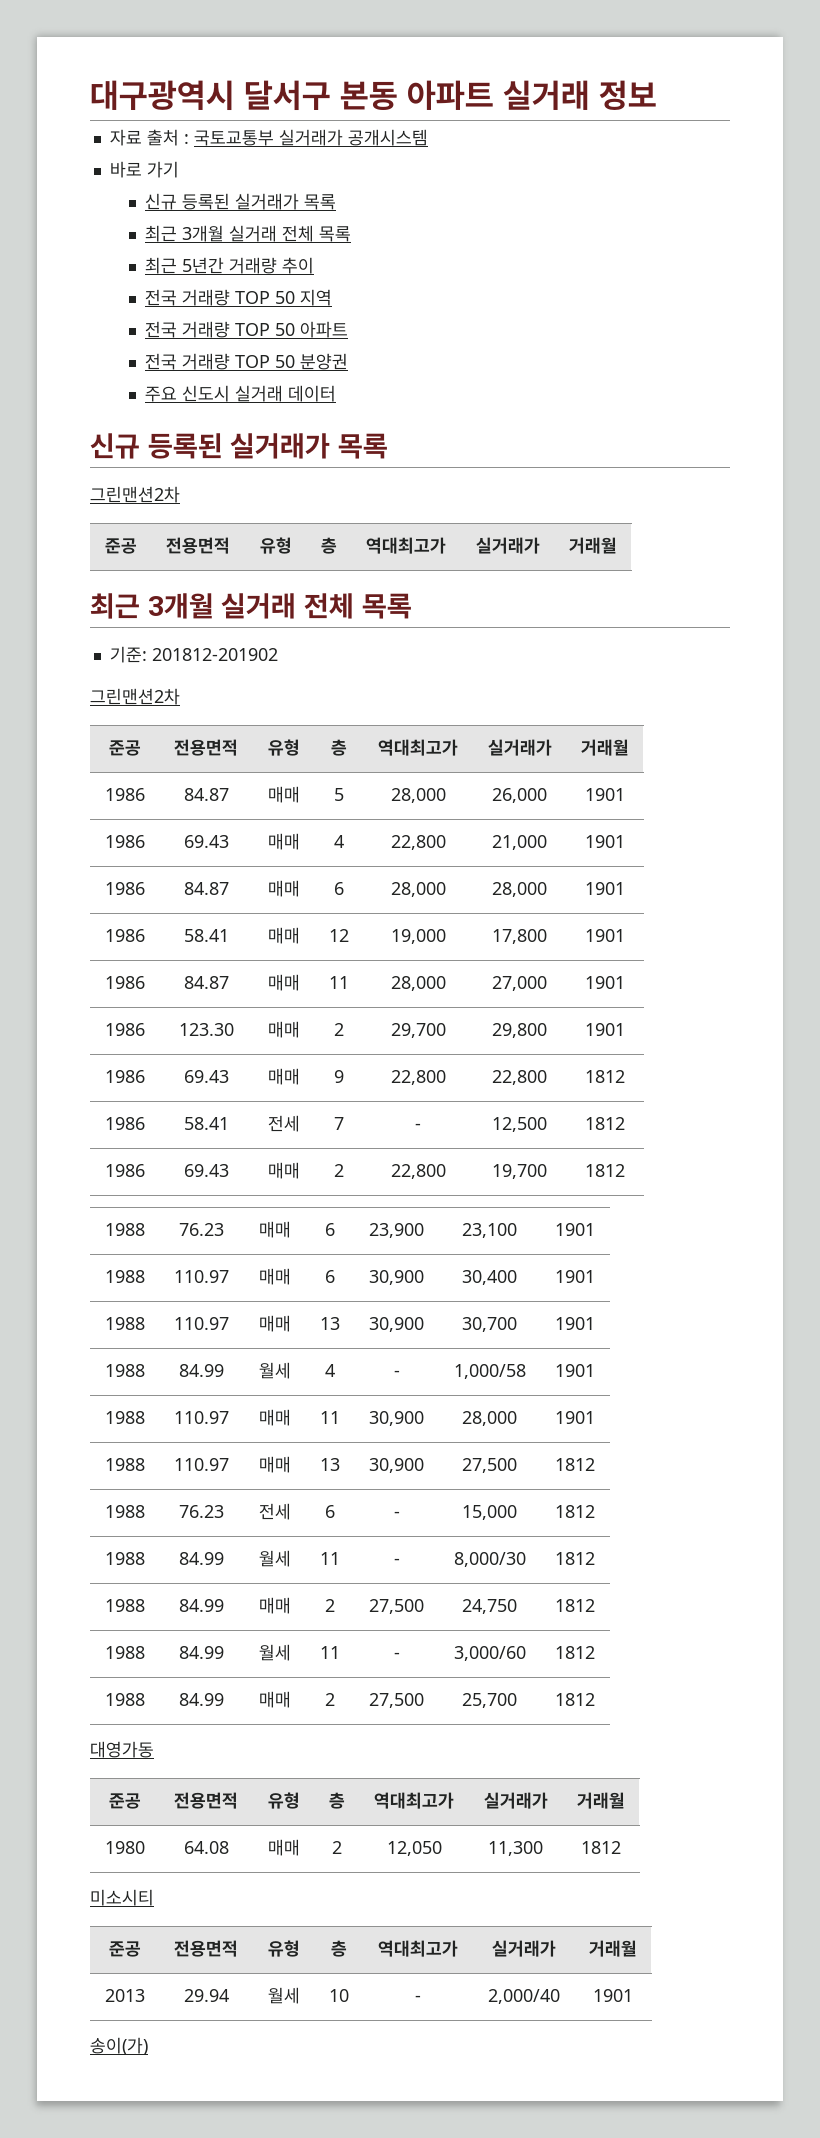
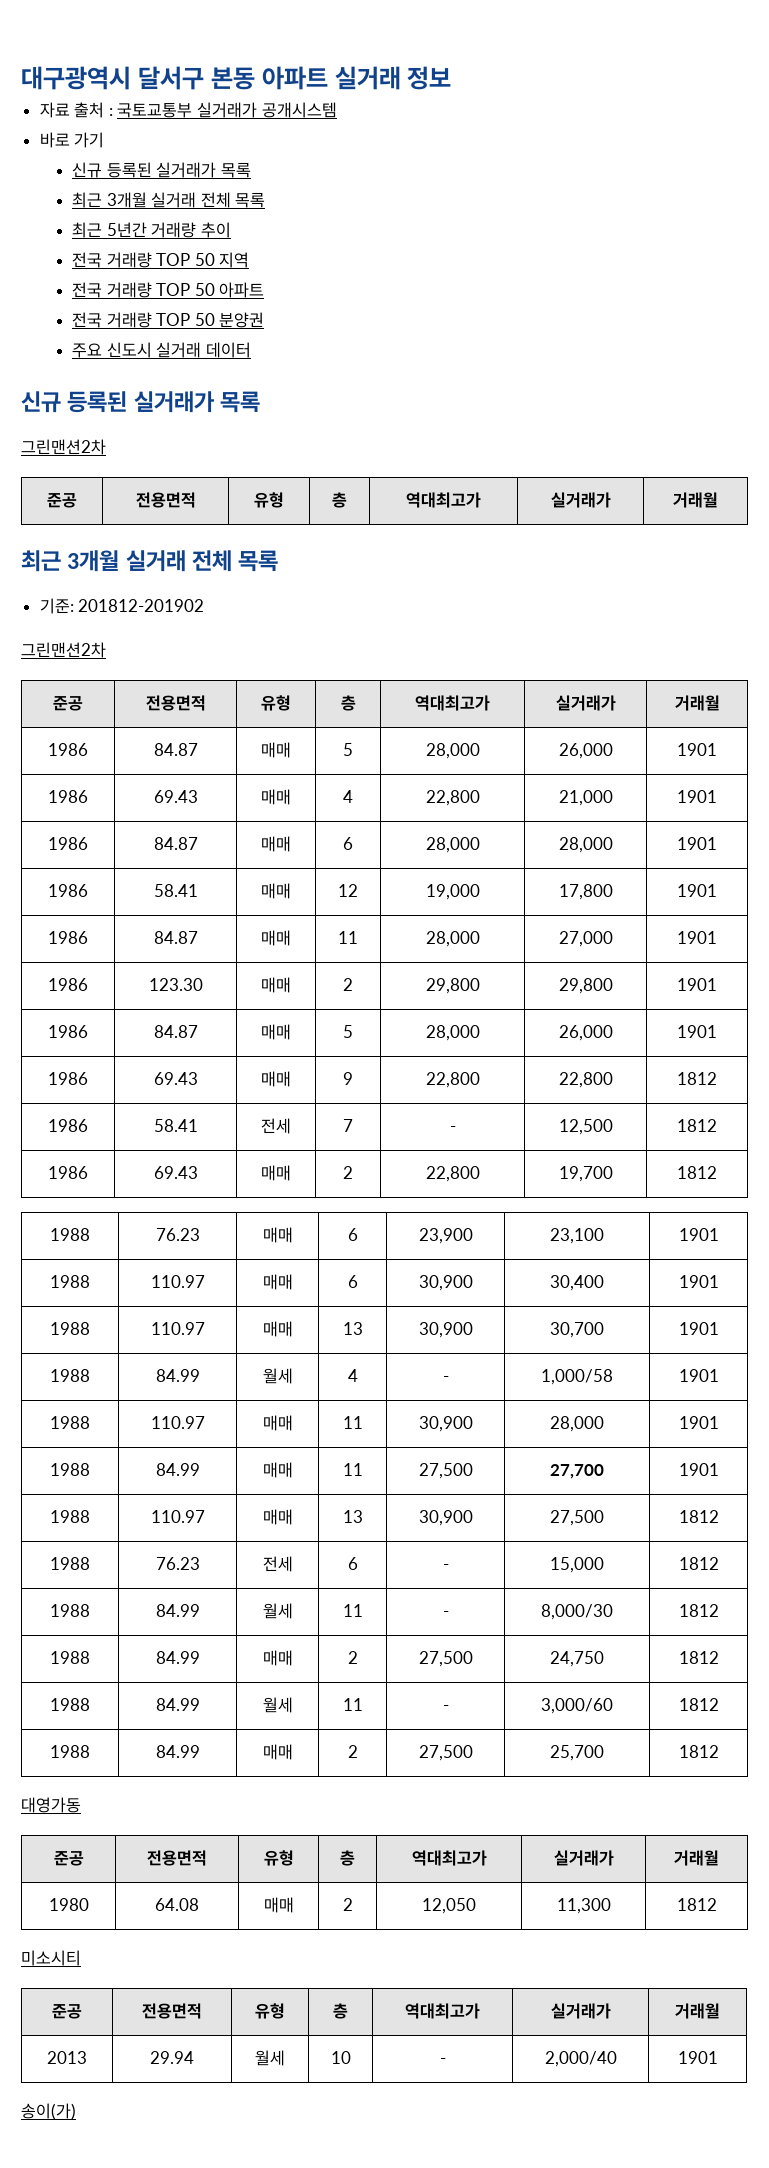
[390,1023,446,1038] 29,700 -> [425,978,480,994] 29,800
(625, 1029) none -> [48,1025,88,1038] [153,1025,198,1038] [261,1024,291,1040] [343,1025,353,1038] [425,1025,480,1041] [558,1025,613,1041] [677,1025,717,1038] // 1986 | 84.87 | 매매 | 5 | 28,000 | 26,000 | 1901
(595, 1417) none -> [50,1463,90,1476] [155,1463,200,1476] [262,1462,293,1478] [342,1463,363,1476] [418,1463,473,1479] [550,1464,604,1479] [678,1463,719,1476] // 1988 | 84.99 | 매매 | 11 | 27,500 | 27,700 | 1901

